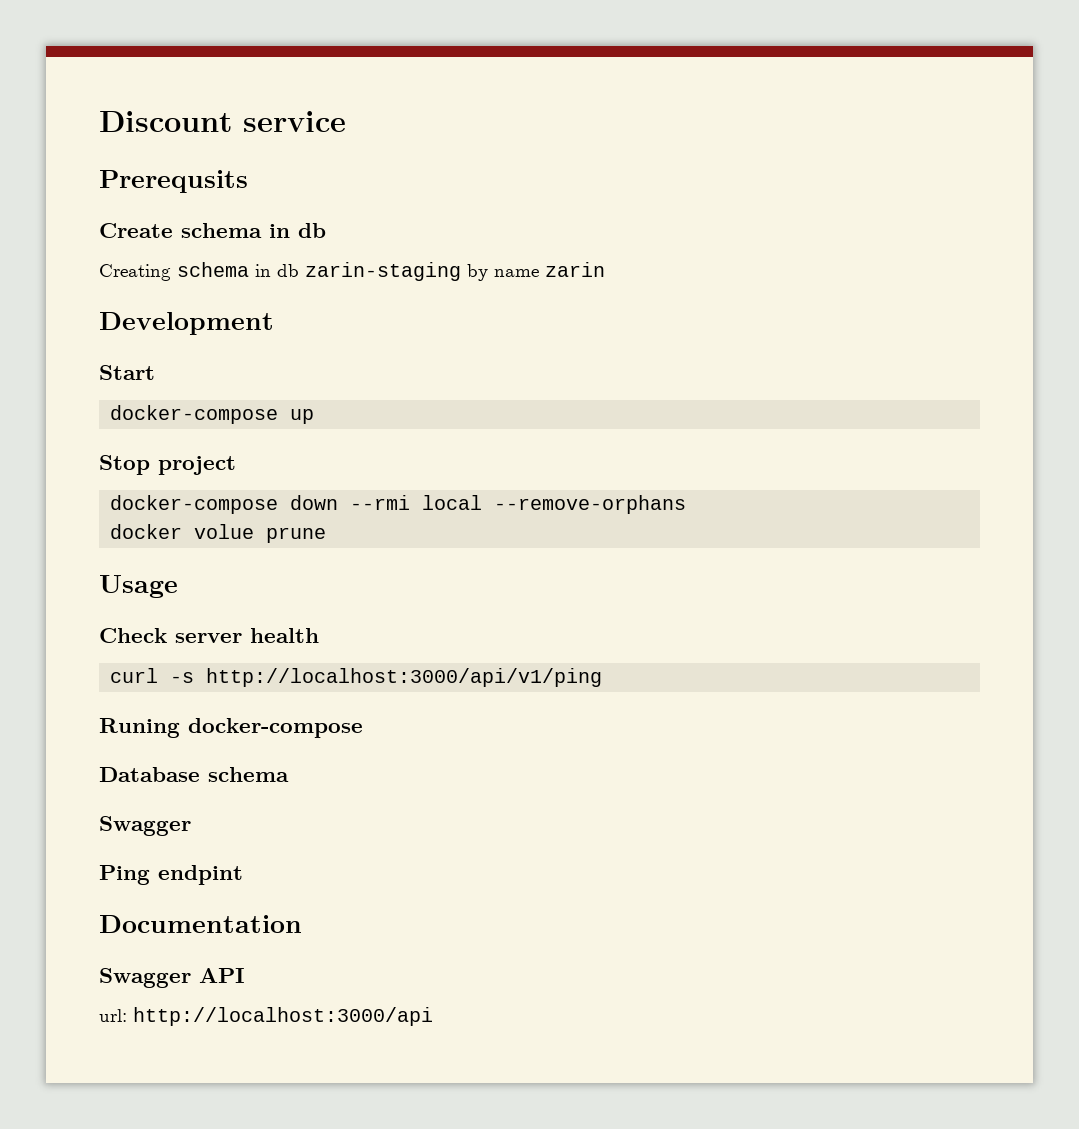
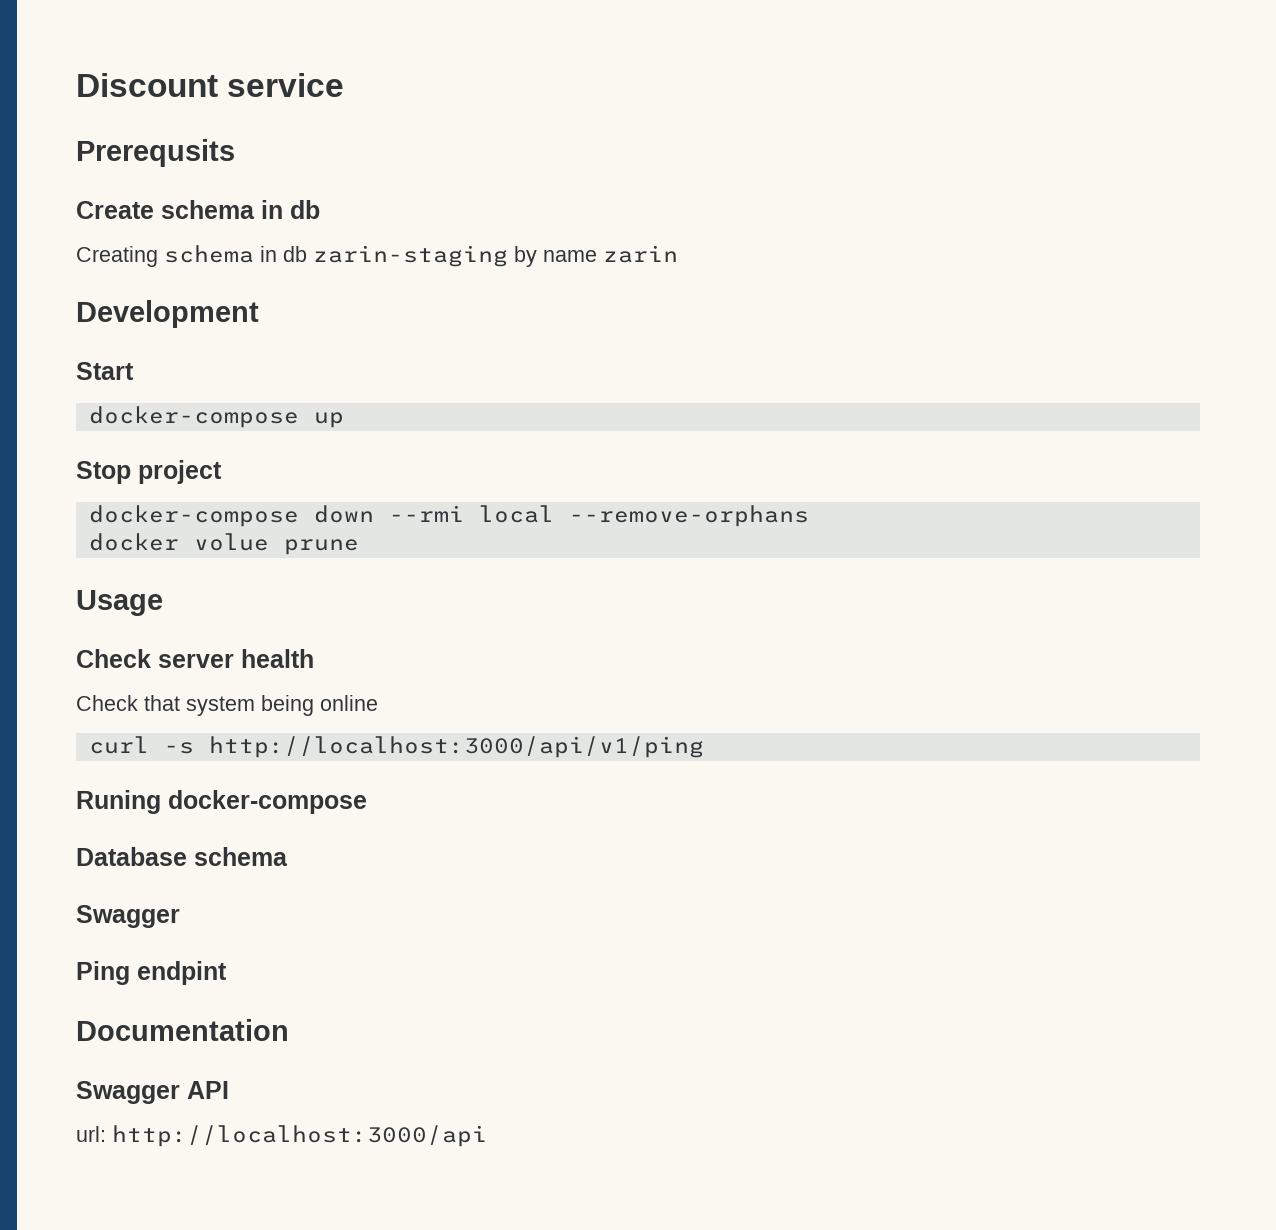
(319, 635) none -> [76,695,378,716] // Check that system being online

